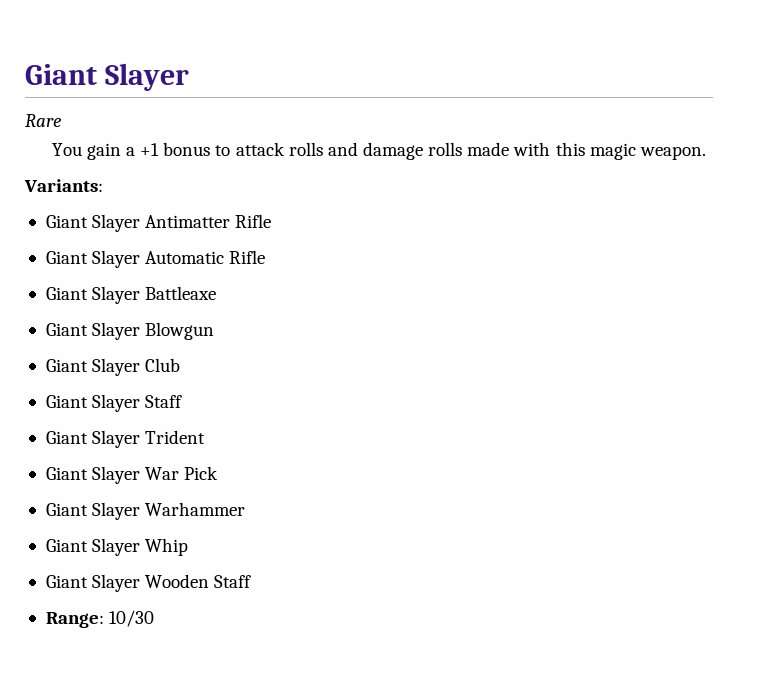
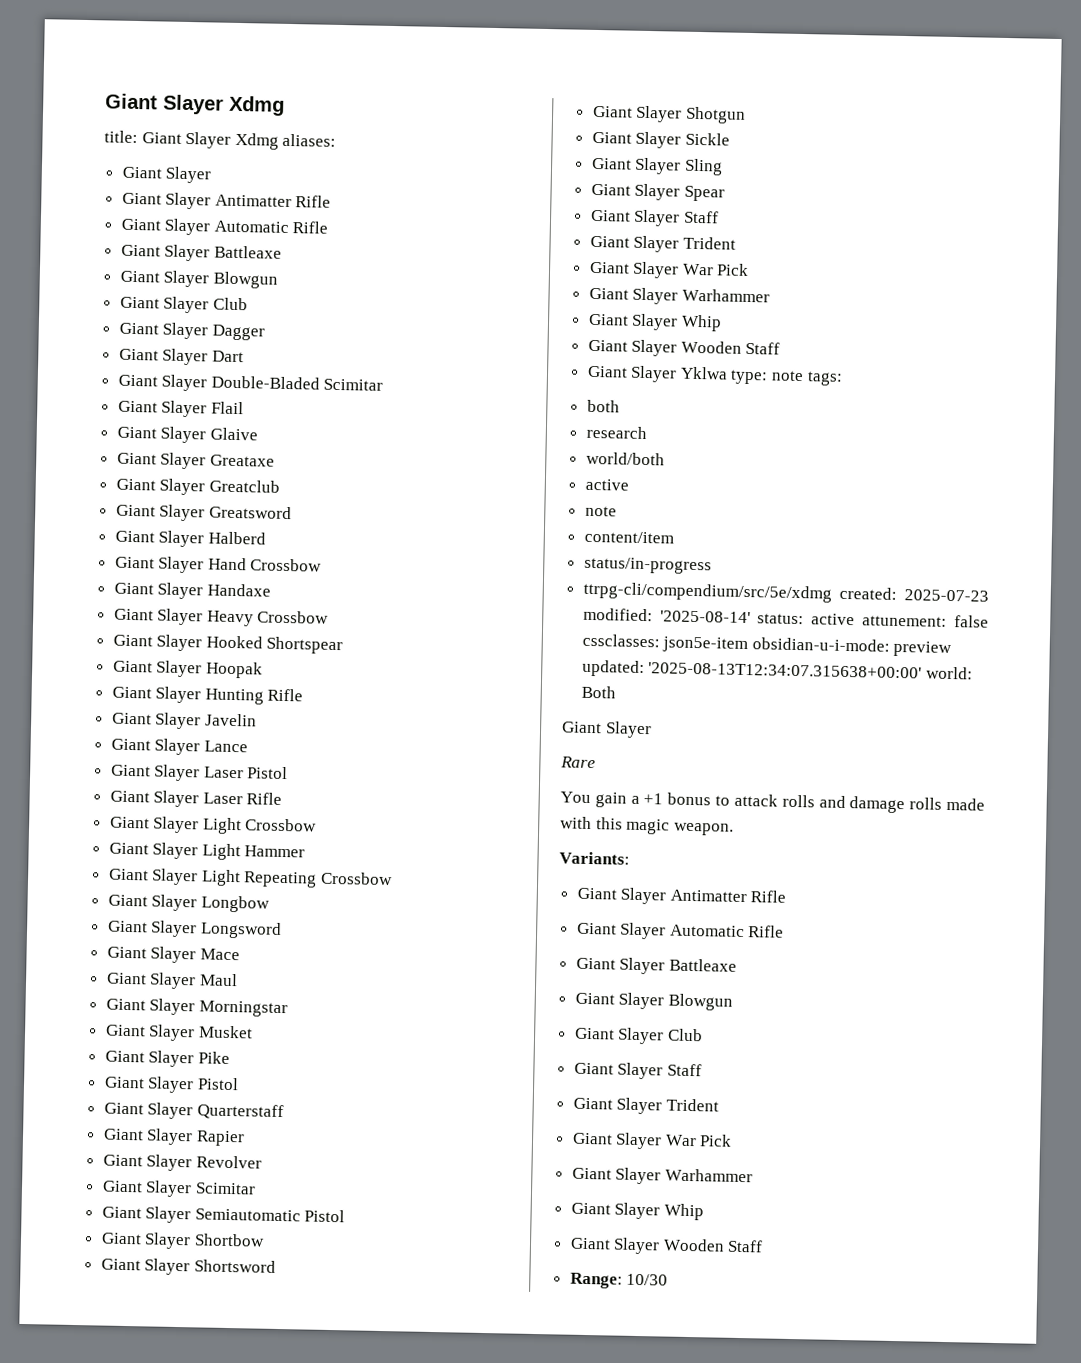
[25,63,189,91] Giant Slayer -> [105,93,285,116] [104,130,337,150] [121,166,212,184] [121,192,332,210] [120,218,329,236] [120,244,282,262] [119,270,278,289] [119,296,248,314] [118,322,265,341] [118,348,244,366] [117,374,384,392] [117,400,244,418] [116,426,258,444] [116,452,275,470] [115,478,280,496] [115,504,292,522] [114,530,266,548] [114,556,323,574] [113,582,271,600] [113,608,330,627] [112,634,344,655] [112,660,263,679] [111,686,304,705] [111,712,257,730] [110,738,248,756] [110,764,289,782] [109,790,283,808] [109,816,318,835] [108,842,306,861] [108,868,394,888] [107,894,270,913] [107,920,282,939] [106,946,240,964] [106,972,238,990] [105,998,288,1018] [104,1024,253,1042] [104,1050,230,1068] [103,1076,239,1094] [103,1102,284,1121] [102,1128,245,1147] [102,1154,262,1172] [101,1180,256,1198] [101,1206,346,1224] [100,1232,265,1250] [100,1258,276,1276] [592,105,746,124] [591,131,730,149] [591,157,723,176] [590,183,725,202] [590,209,719,227] [589,235,736,253] [588,261,750,279] [588,287,770,305] [587,313,722,332] [587,339,781,357] [586,365,843,386] [586,399,620,413] [585,425,647,440] [585,451,665,466] [584,478,629,491] [584,505,617,517] [583,530,674,544] [583,556,712,575] [582,581,989,603] [582,607,989,628] [581,633,953,658] [581,659,973,680] [580,685,616,699] [562,721,652,739] Giant Slayer Xdmg // title: Giant Slayer Xdmg aliases: // Giant Slayer // Giant Slayer Antimatter Rifle // Giant Slayer Automatic Rifle // Giant Slayer Battleaxe // Giant Slayer Blowgun // Giant Slayer Club // Giant Slayer Dagger // Giant Slayer Dart // Giant Slayer Double-Bladed Scimitar // Giant Slayer Flail // Giant Slayer Glaive // Giant Slayer Greataxe // Giant Slayer Greatclub // Giant Slayer Greatsword // Giant Slayer Halberd // Giant Slayer Hand Crossbow // Giant Slayer Handaxe // Giant Slayer Heavy Crossbow // Giant Slayer Hooked Shortspear // Giant Slayer Hoopak // Giant Slayer Hunting Rifle // Giant Slayer Javelin // Giant Slayer Lance // Giant Slayer Laser Pistol // Giant Slayer Laser Rifle // Giant Slayer Light Crossbow // Giant Slayer Light Hammer // Giant Slayer Light Repeating Crossbow // Giant Slayer Longbow // Giant Slayer Longsword // Giant Slayer Mace // Giant Slayer Maul // Giant Slayer Morningstar // Giant Slayer Musket // Giant Slayer Pike // Giant Slayer Pistol // Giant Slayer Quarterstaff // Giant Slayer Rapier // Giant Slayer Revolver // Giant Slayer Scimitar // Giant Slayer Semiautomatic Pistol // Giant Slayer Shortbow // Giant Slayer Shortsword // Giant Slayer Shotgun // Giant Slayer Sickle // Giant Slayer Sling // Giant Slayer Spear // Giant Slayer Staff // Giant Slayer Trident // Giant Slayer War Pick // Giant Slayer Warhammer // Giant Slayer Whip // Giant Slayer Wooden Staff // Giant Slayer Yklwa type: note tags: // both // research // world/both // active // note // content/item // status/in-progress // ttrpg-cli/compendium/src/5e/xdmg created: 2025-07-23 modified: '2025-08-14' status: active attunement: false cssclasses: json5e-item obsidian-u-i-mode: preview updated: '2025-08-13T12:34:07.315638+00:00' world: Both // Giant Slayer

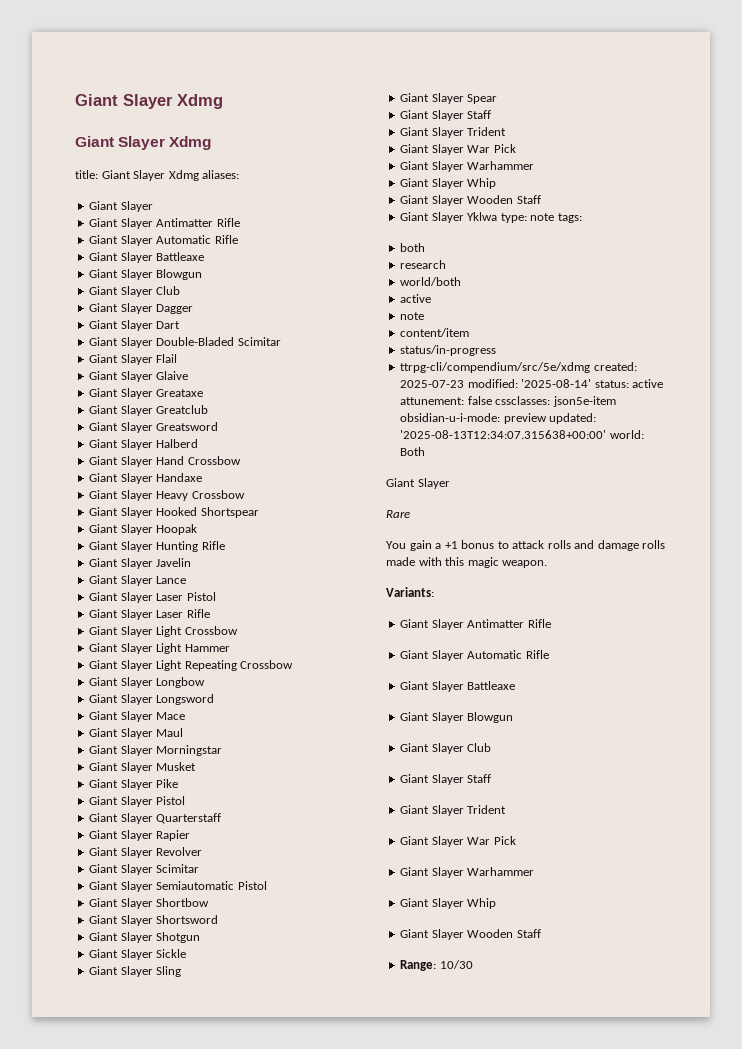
[105,93,285,116] Giant Slayer Xdmg -> [75,94,223,109] [75,136,212,150] Giant Slayer Xdmg // Giant Slayer Xdmg

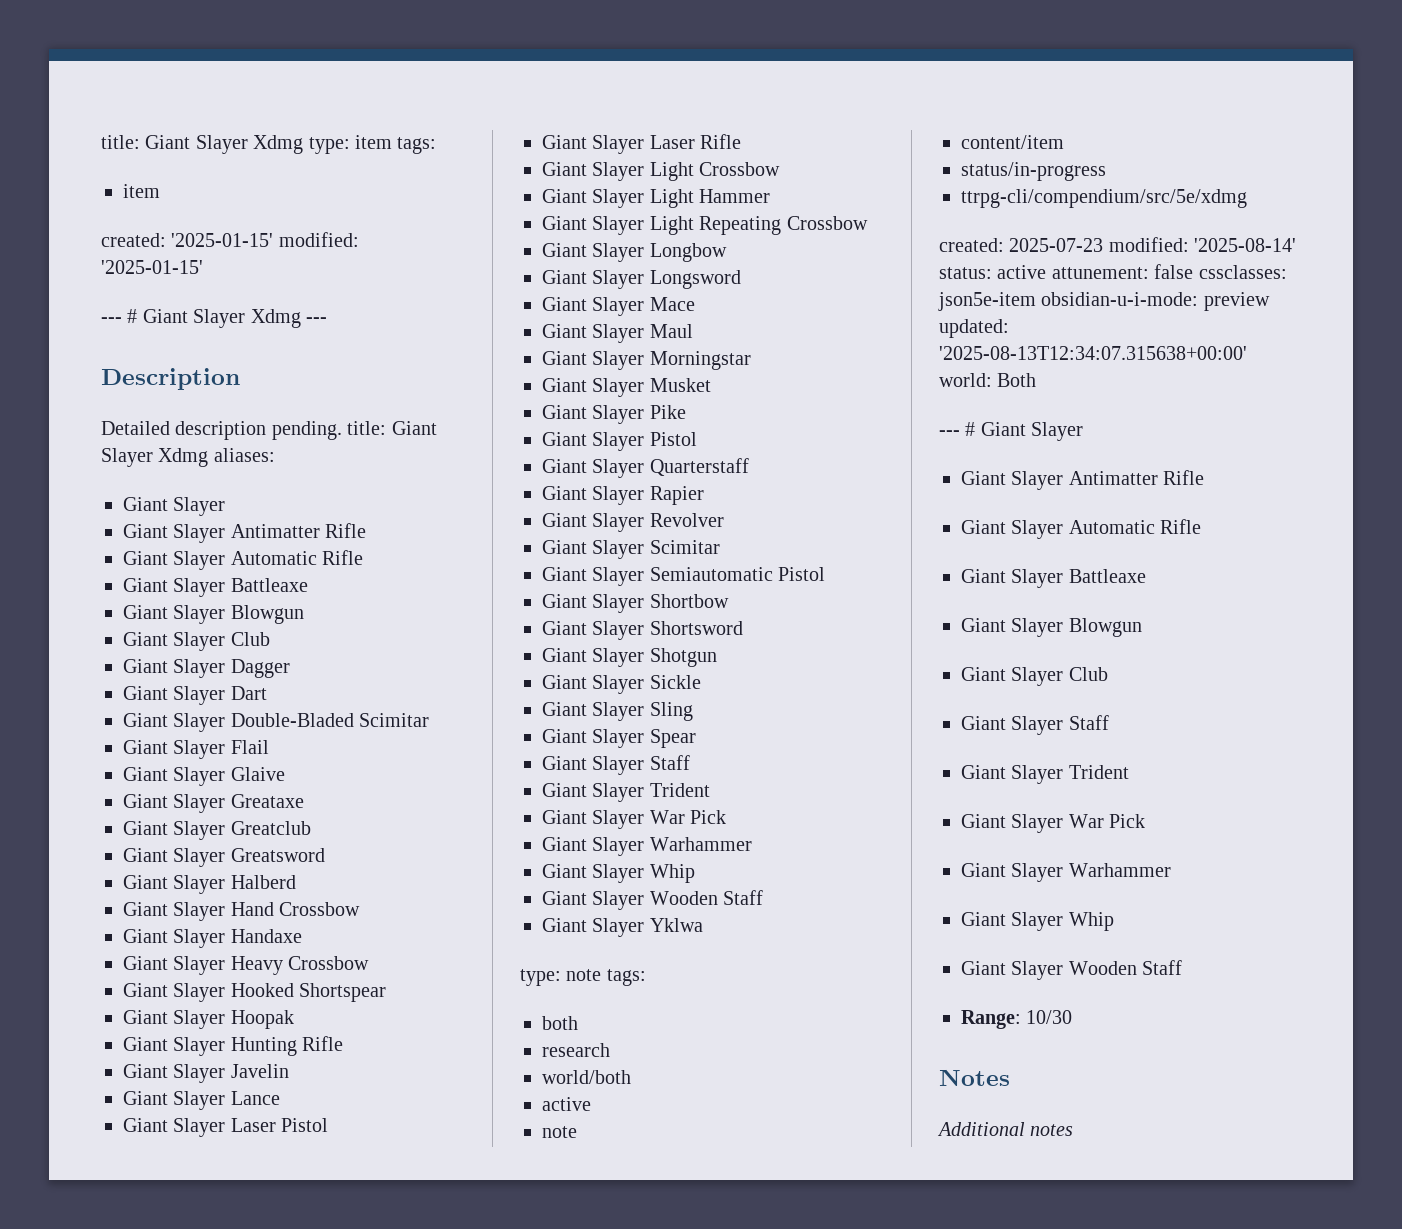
[75,94,223,109] [75,136,212,150] Giant Slayer Xdmg // Giant Slayer Xdmg // -> [101,135,437,154] [123,184,160,198] [101,232,359,247] [101,260,203,274] [101,309,327,328] [101,368,240,390] [101,421,342,440] title: Giant Slayer Xdmg type: item tags: // item // created: '2025-01-15' modified: '2025-01-15' // --- # Giant Slayer Xdmg --- // Description // Detailed description pending.
(498, 216) none -> (703, 925) //
(591, 367) none -> (1247, 198) //
[386,478,450,489] [386,510,410,518] [386,540,666,551] [386,557,548,568] [386,587,434,597] Giant Slayer // Rare // You gain a +1 bonus to attack rolls and damage rolls made with this magic weapon. // Variants: -> [939,422,1084,441] --- # Giant Slayer
(473, 964) none -> [939,1069,1010,1086] [937,1122,1074,1136] // Notes // Additional notes

